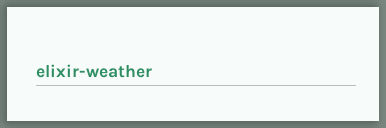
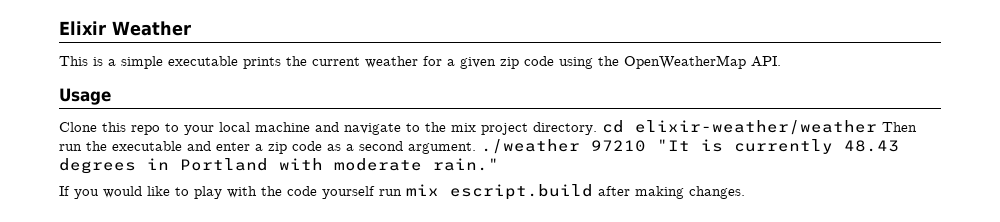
[36,64,152,78] elixir-weather -> [59,21,191,36] [59,55,781,69] [59,88,111,105] [59,120,917,135] [59,139,899,154] [59,158,499,174] [59,184,745,200] Elixir Weather // This is a simple executable prints the current weather for a given zip code using the OpenWeatherMap API. // Usage // Clone this repo to your local machine and navigate to the mix project directory. cd elixir-weather/weather Then run the executable and enter a zip code as a second argument. ./weather 97210 "It is currently 48.43 degrees in Portland with moderate rain." // If you would like to play with the code yourself run mix escript.build after making changes.

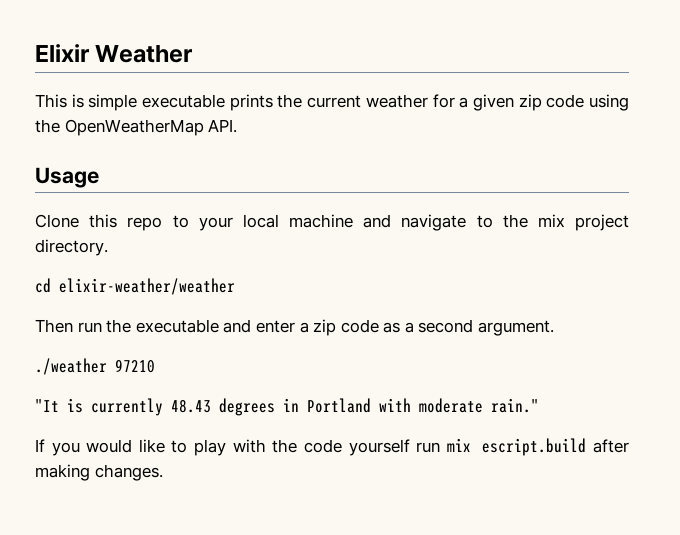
[108,59,116,66] a -> (84, 101) none
(597, 128) none -> (108, 247) //
(877, 127) none -> (235, 286) //
(476, 148) none -> (555, 328) //
(646, 146) none -> (155, 366) //

